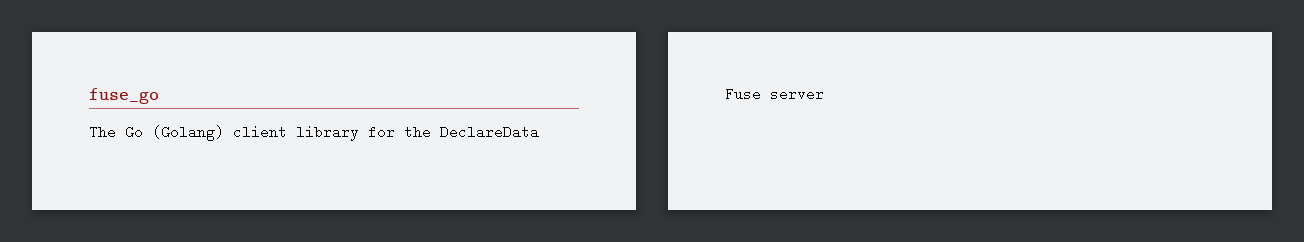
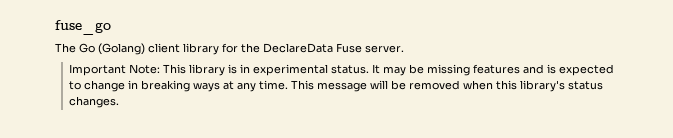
[770,87,824,101] server -> [365,45,404,53] [68,64,614,76] [68,80,603,92] [68,96,119,108] server. // Important Note: This library is in experimental status. It may be missing features and is expected to change in breaking ways at any time. This message will be removed when this library's status changes.

